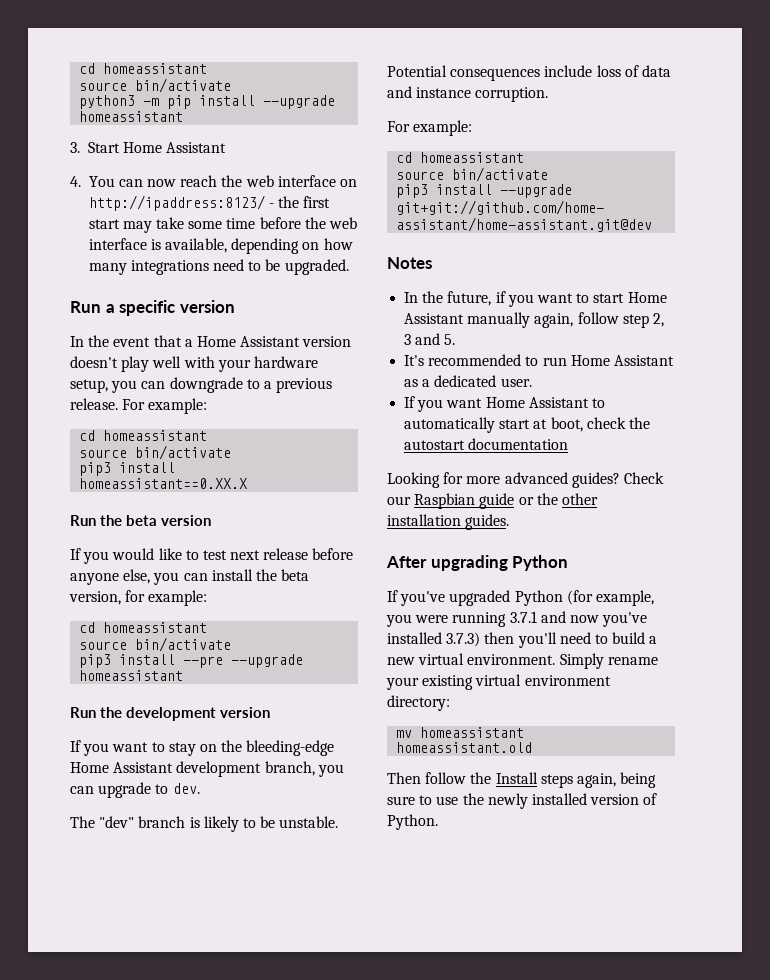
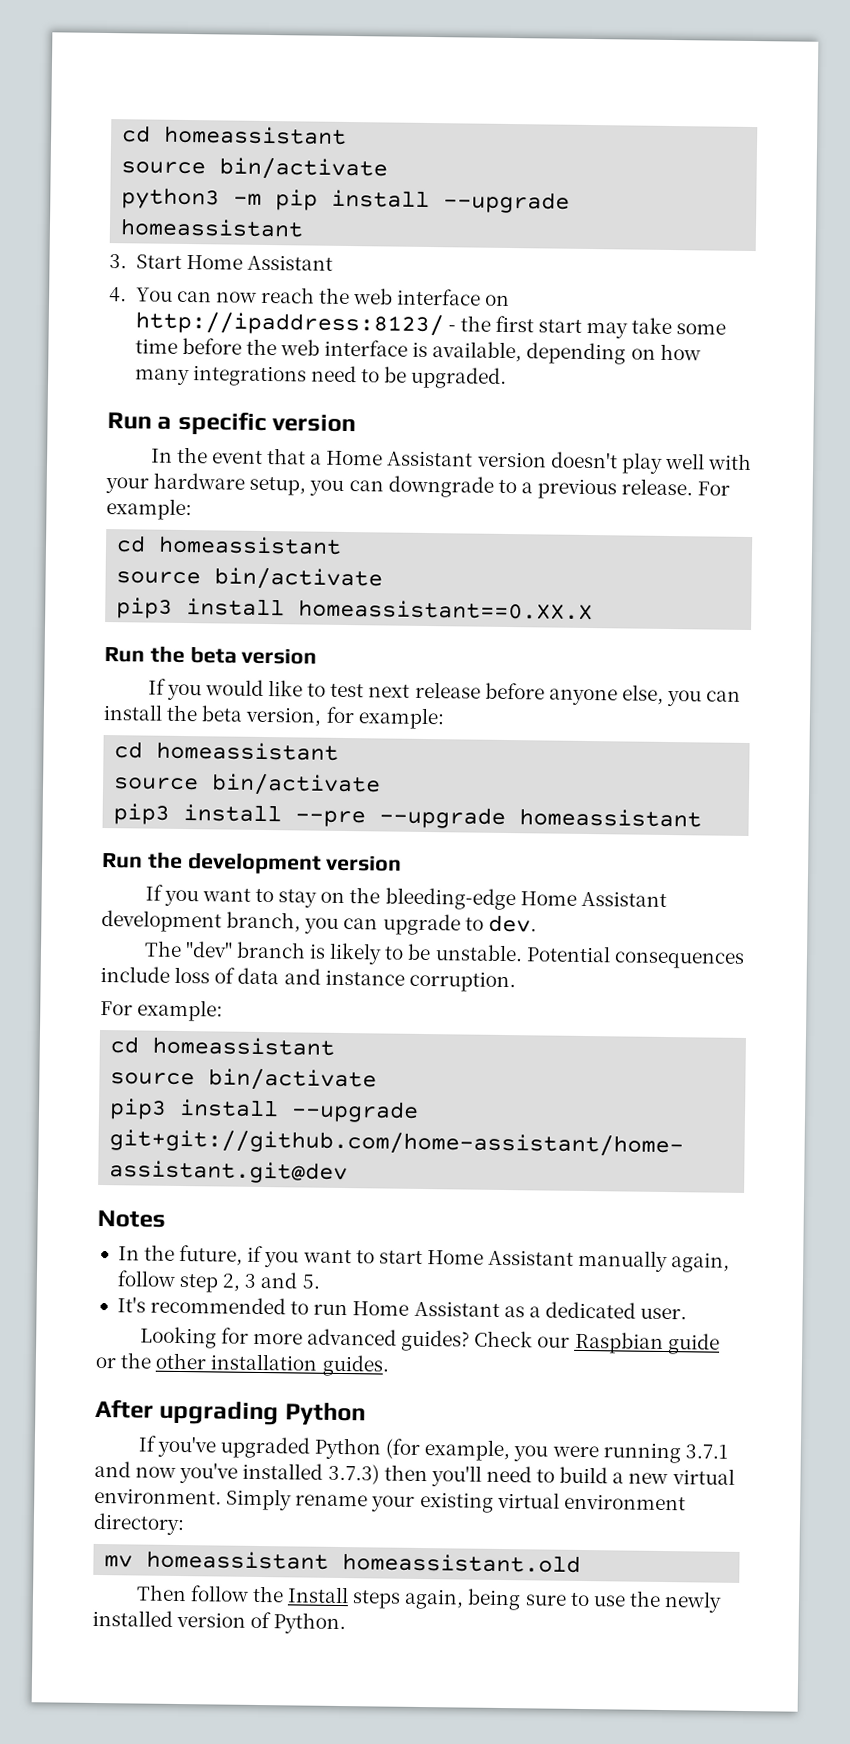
[404,396,605,412] [404,417,650,433] [404,438,569,450] // If you want Home Assistant to automatically start at boot, check the autostart documentation -> (688, 1313) none

